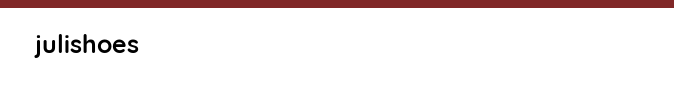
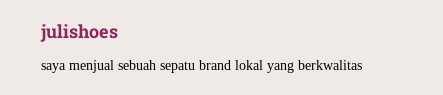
(139, 46) none -> [41,60,362,73] // saya menjual sebuah sepatu brand lokal yang berkwalitas

